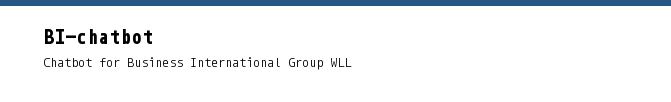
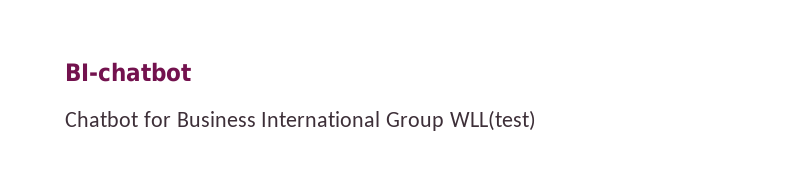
[330,58,352,67] WLL -> [450,110,537,131] WLL(test)

